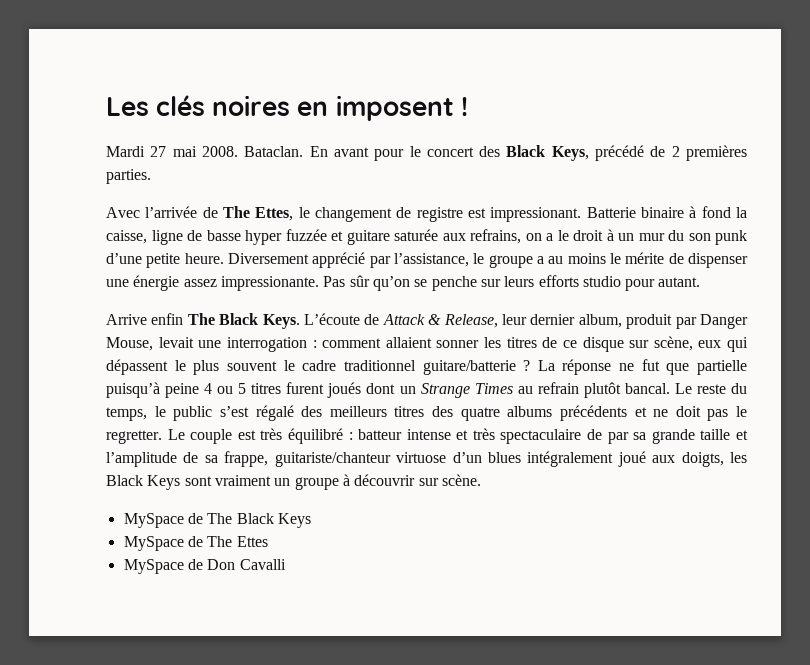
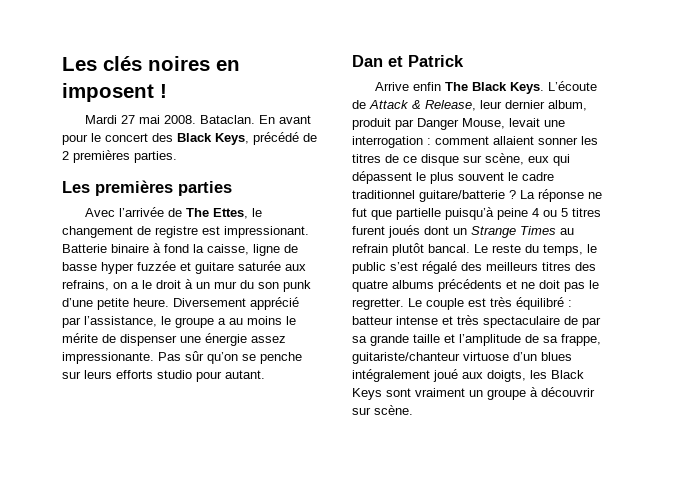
(151, 176) none -> [62,180,232,196] // Les premières parties
(701, 282) none -> [352,55,464,67] // Dan et Patrick
[123,513,311,528] [123,536,268,551] [123,559,286,574] // MySpace de The Black Keys // MySpace de The Ettes // MySpace de Don Cavalli -> (413, 410) none

